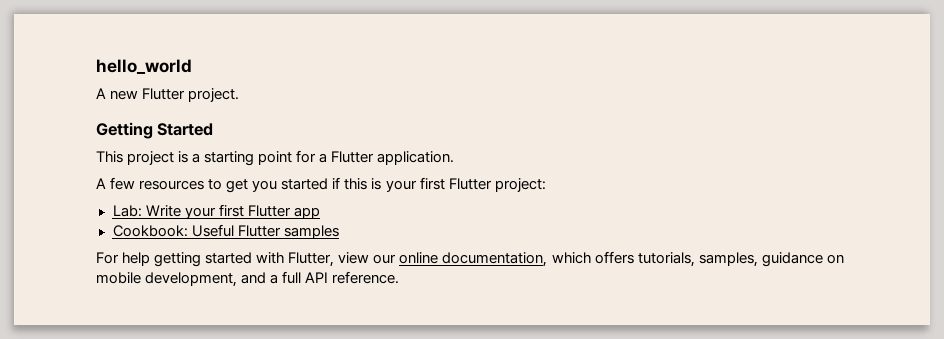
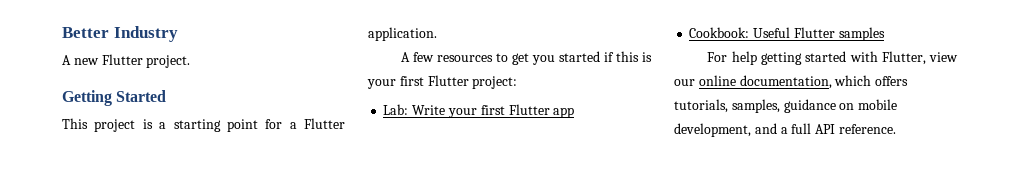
[96,59,192,74] hello_world -> [62,26,178,42] Better Industry

